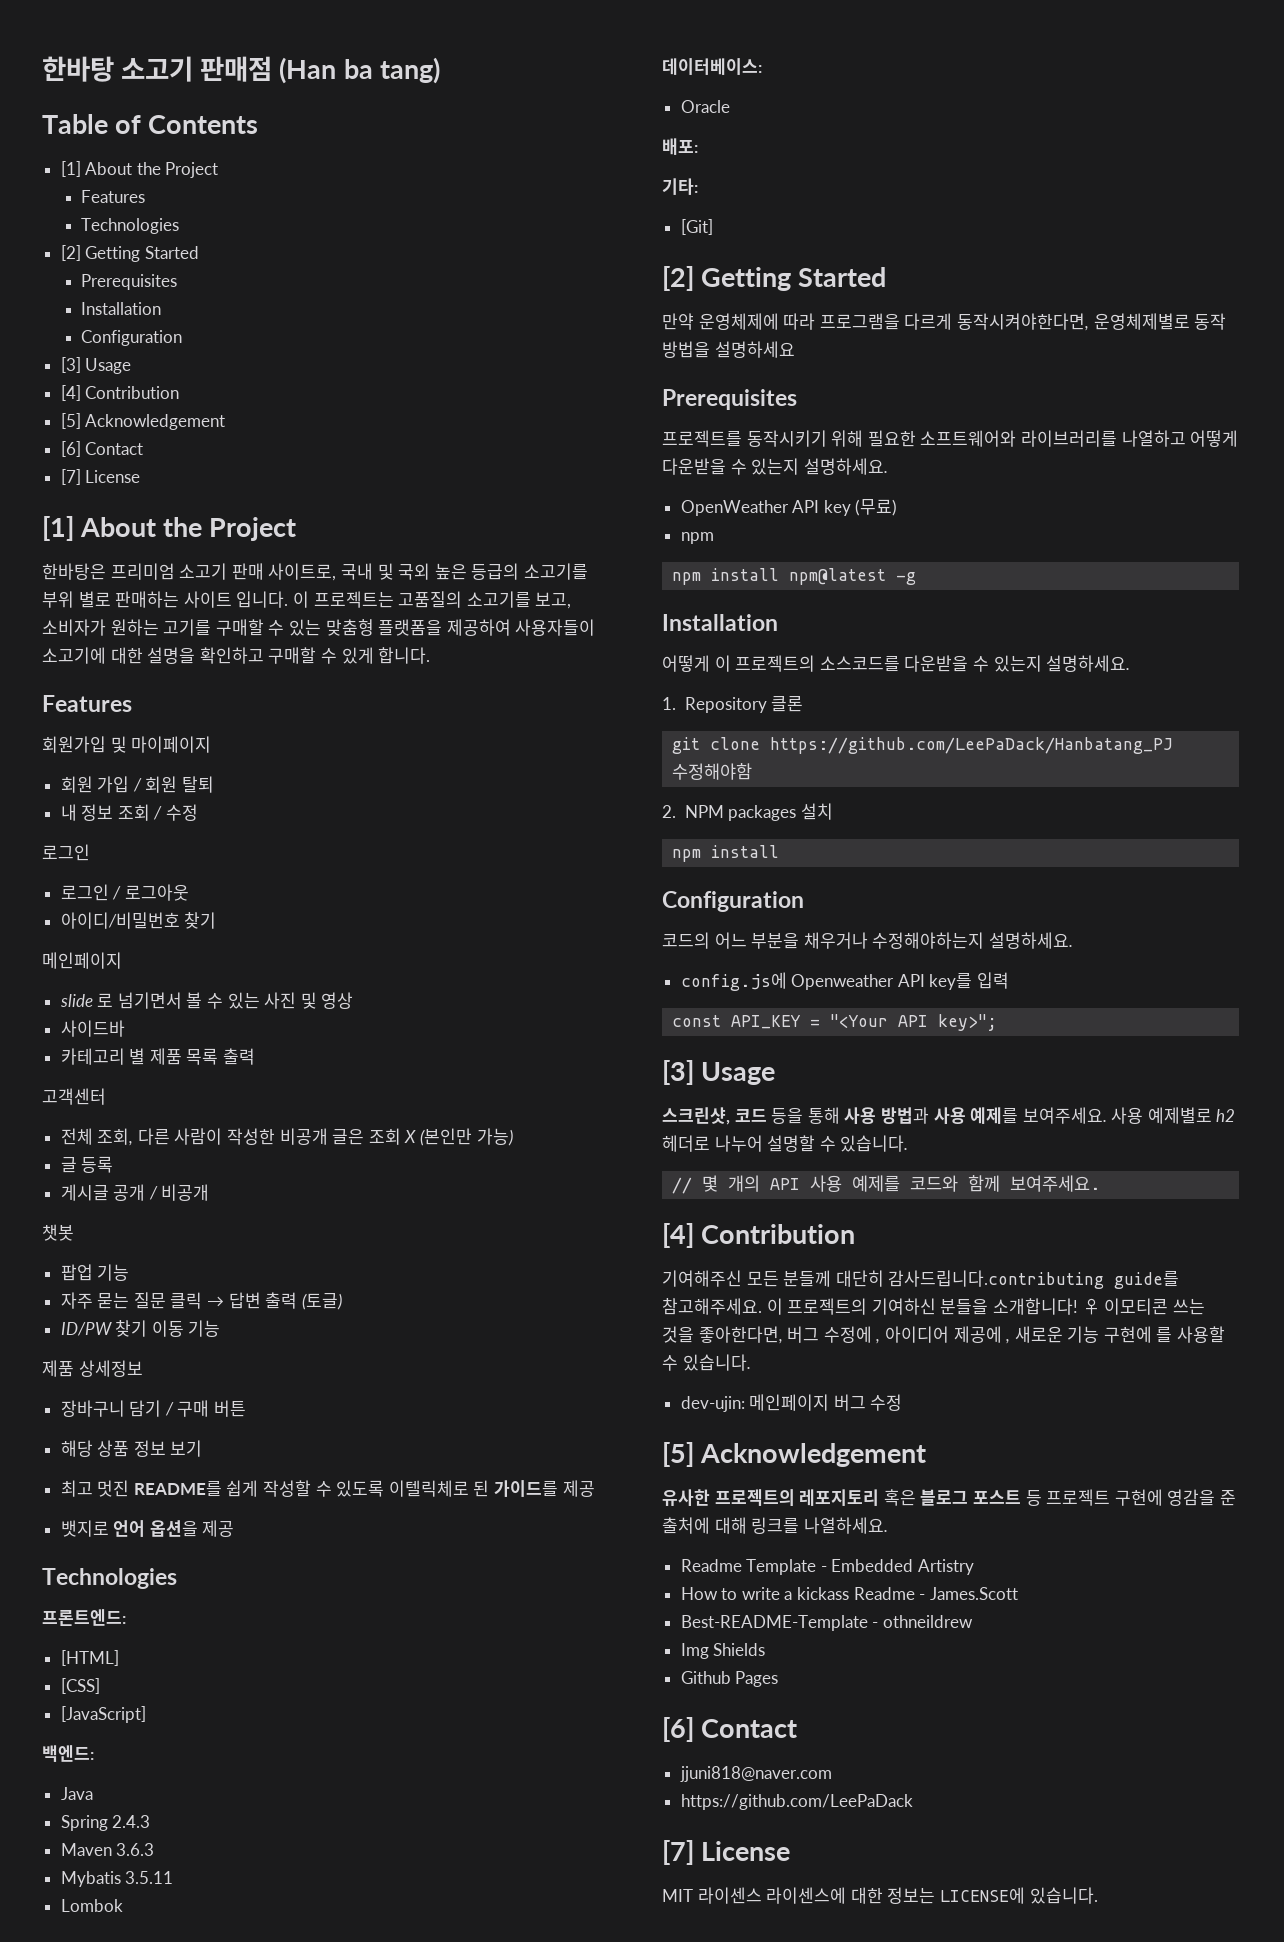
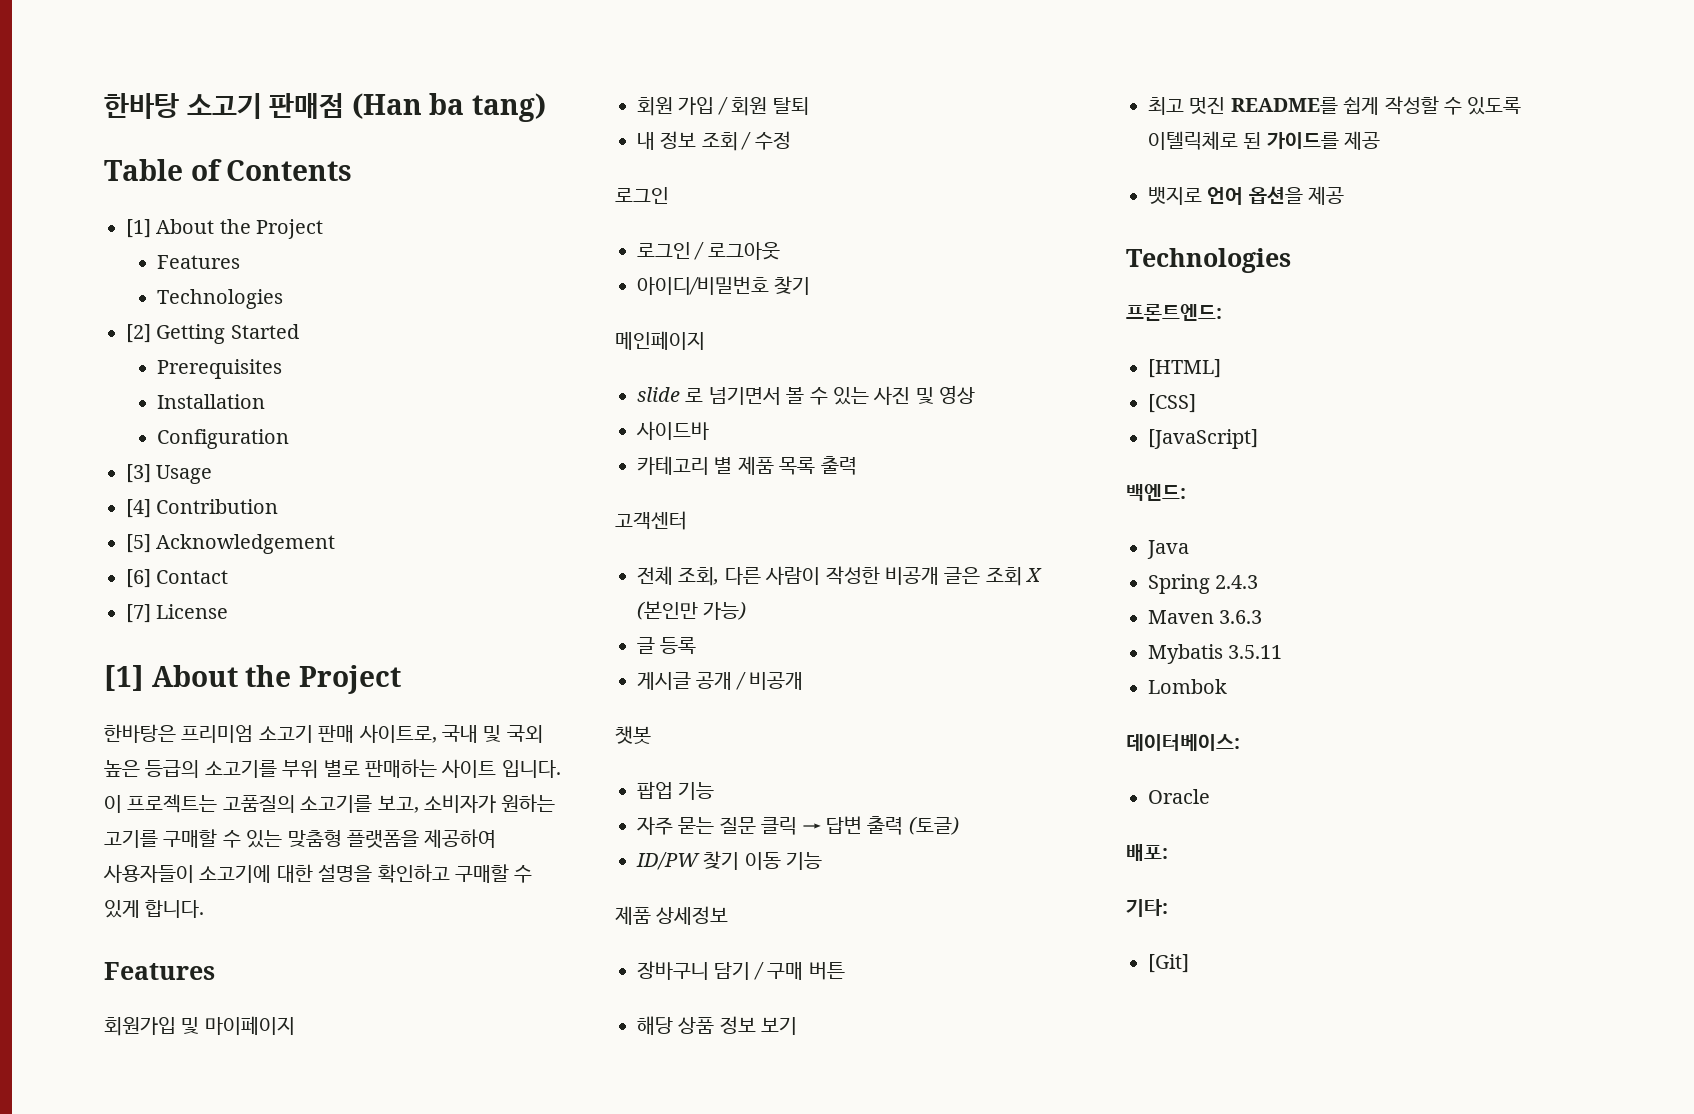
[662,266,887,291] [662,313,1227,331] [662,341,795,358] [662,389,797,410] [662,430,1239,447] [662,458,888,475] [680,499,898,516] [680,532,714,544] [672,568,917,585] [662,614,778,631] [662,655,1131,672] [662,696,804,713] [672,737,1174,754] [672,763,753,780] [662,803,833,821] [672,845,780,862] [662,891,804,912] [662,932,1073,949] [680,972,1010,991] [672,1014,998,1031] [662,1060,776,1085] [662,1107,1236,1125] [662,1135,909,1152] [672,1175,1101,1194] [662,1223,856,1248] [662,1270,1180,1289] [662,1298,1205,1315] [662,1326,1226,1344] [662,1354,751,1371] [680,1394,903,1412] [662,1442,927,1467] [662,1489,1236,1506] [662,1517,888,1534] [680,1559,975,1575] [680,1587,1018,1600] [680,1615,973,1631] [680,1643,766,1659] [680,1671,779,1687] [662,1717,798,1742] [679,1766,832,1782] [680,1794,913,1810] [662,1840,791,1865] [662,1887,1098,1904] // [2] Getting Started // 만약 운영체제에 따라 프로그램을 다르게 동작시켜야한다면, 운영체제별로 동작 방법을 설명하세요 // Prerequisites // 프로젝트를 동작시키기 위해 필요한 소프트웨어와 라이브러리를 나열하고 어떻게 다운받을 수 있는지 설명하세요. // OpenWeather API key (무료) // npm // npm install npm@latest -g // Installation // 어떻게 이 프로젝트의 소스코드를 다운받을 수 있는지 설명하세요. // 1. Repository 클론 // git clone https://github.com/LeePaDack/Hanbatang_PJ 수정해야함 // 2. NPM packages 설치 // npm install // Configuration // 코드의 어느 부분을 채우거나 수정해야하는지 설명하세요. // config.js에 Openweather API key를 입력 // const API_KEY = "<Your API key>"; // [3] Usage // 스크린샷, 코드 등을 통해 사용 방법과 사용 예제를 보여주세요. 사용 예제별로 h2 헤더로 나누어 설명할 수 있습니다. // // 몇 개의 API 사용 예제를 코드와 함께 보여주세요. // [4] Contribution // 기여해주신 모든 분들께 대단히 감사드립니다.contributing guide를 참고해주세요. 이 프로젝트의 기여하신 분들을 소개합니다! ♀ 이모티콘 쓰는 것을 좋아한다면, 버그 수정에 , 아이디어 제공에 , 새로운 기능 구현에 를 사용할 수 있습니다. // dev-ujin: 메인페이지 버그 수정 // [5] Acknowledgement // 유사한 프로젝트의 레포지토리 혹은 블로그 포스트 등 프로젝트 구현에 영감을 준 출처에 대해 링크를 나열하세요. // Readme Template - Embedded Artistry // How to write a kickass Readme - James.Scott // Best-README-Template - othneildrew // Img Shields // Github Pages // [6] Contact // jjuni818@naver.com // https://github.com/LeePaDack // [7] License // MIT 라이센스 라이센스에 대한 정보는 LICENSE에 있습니다. -> (1189, 963) none

